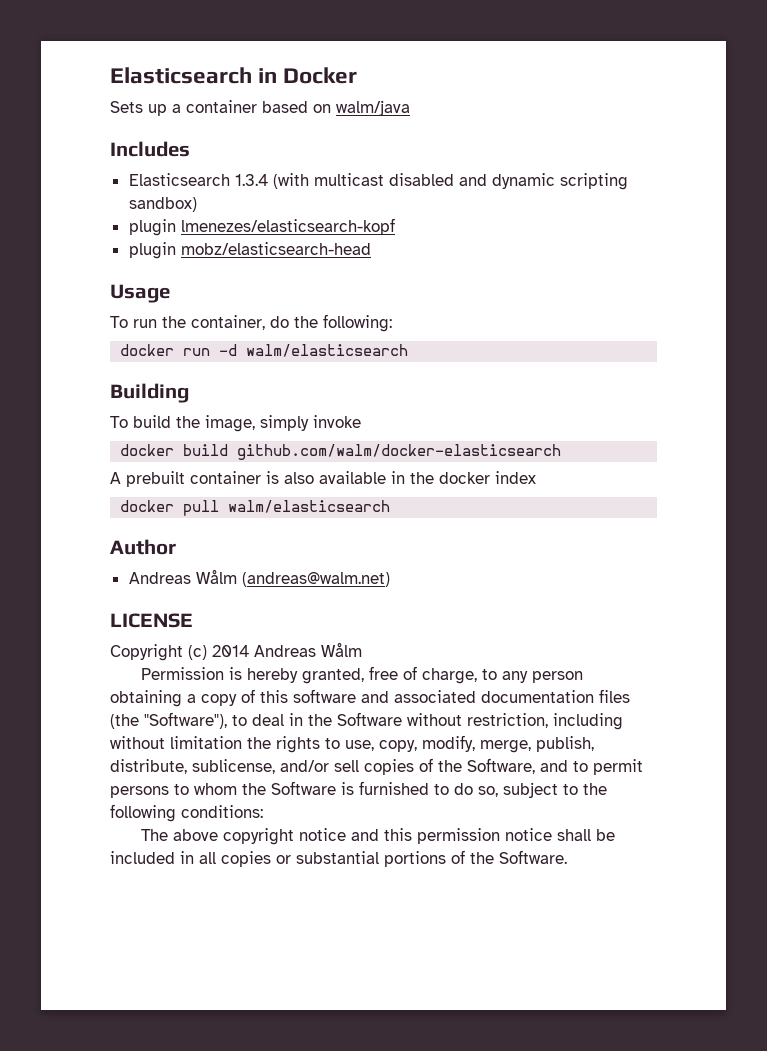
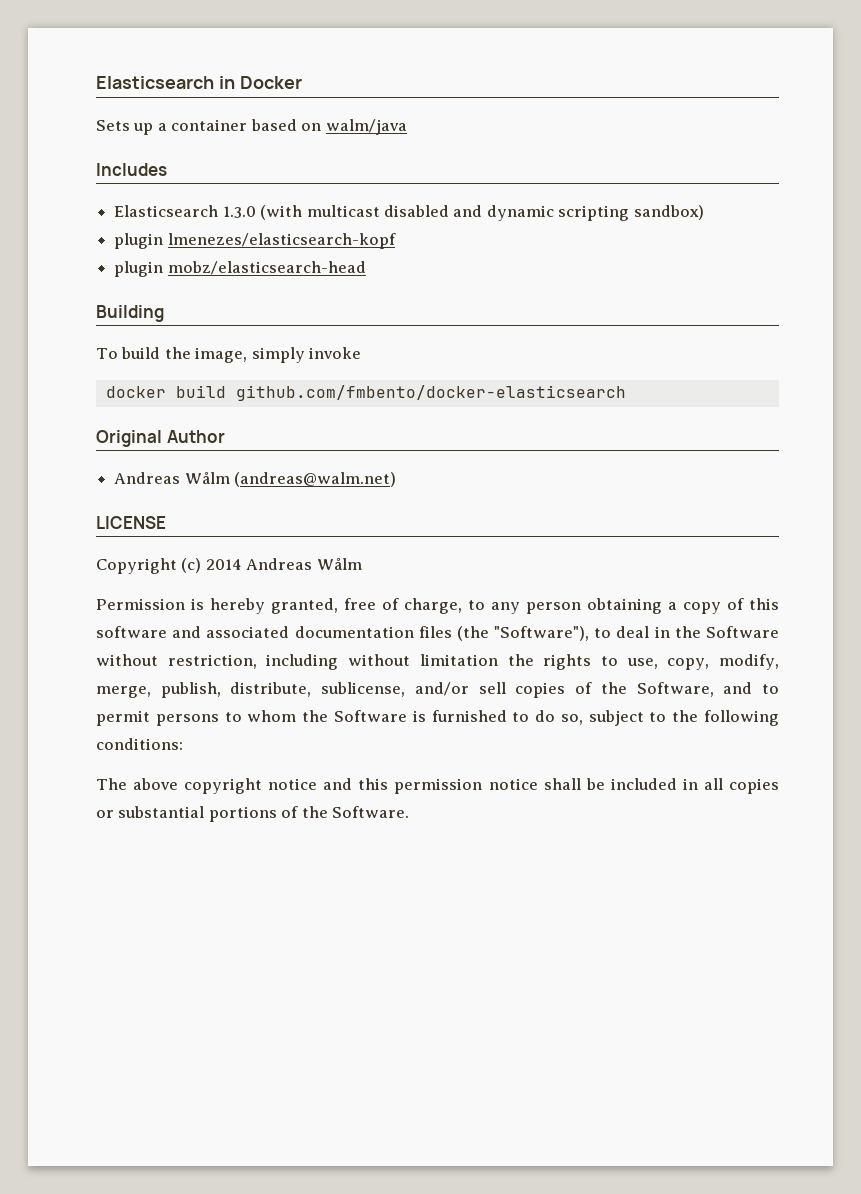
[234,174,268,186] 1.3.4 -> [222,206,256,218] 1.3.0
[110,284,170,303] [110,314,392,332] [120,344,409,357] // Usage // To run the container, do the following: // docker run -d walm/elasticsearch -> (366, 268) none
[237,444,562,460] [110,471,536,487] [120,500,391,516] github.com/walm/docker-elasticsearch // A prebuilt container is also available in the docker index // docker pull walm/elasticsearch // -> [235,385,626,401] [96,430,162,447] github.com/fmbento/docker-elasticsearch // Original

